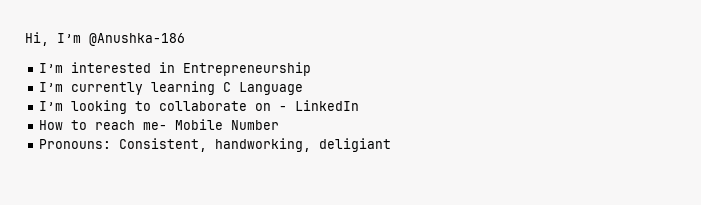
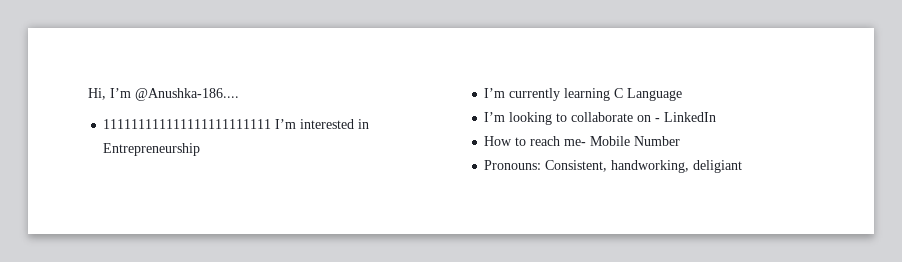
[89,33,185,46] @Anushka-186 // -> [135,88,239,101] [103,119,272,129] @Anushka-186.... // 111111111111111111111111

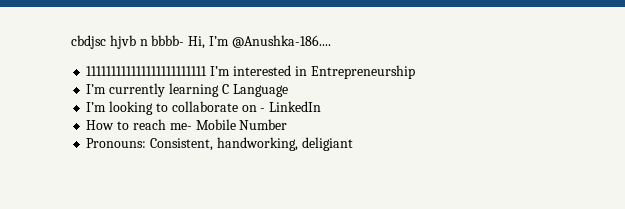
(88, 94) none -> [71,35,185,49] cbdjsc hjvb n bbbb-

